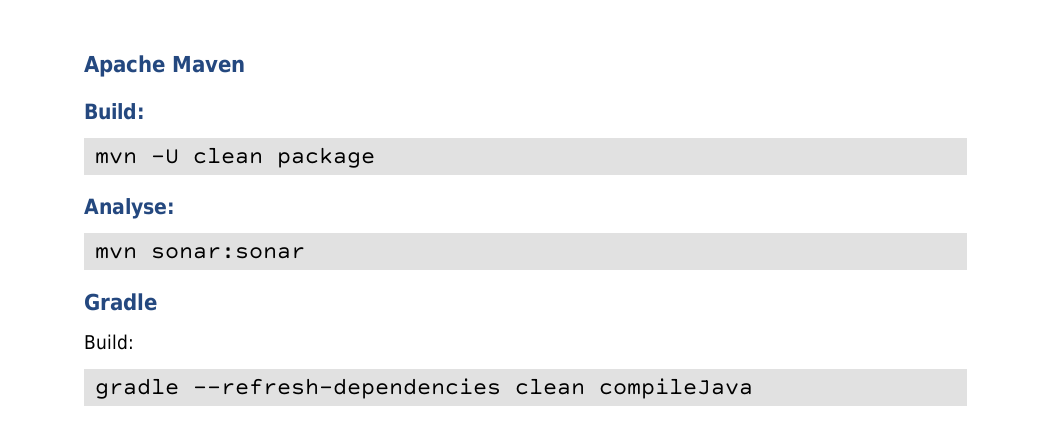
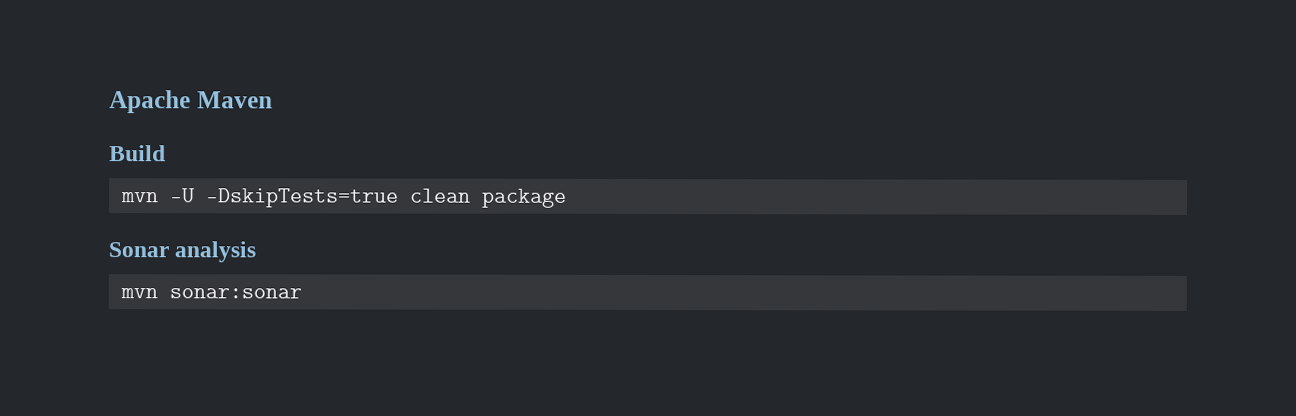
[84,103,145,120] Build: -> [109,145,166,162] Build
(180, 156) none -> [205,188,399,208] -DskipTests=true
[84,198,175,219] Analyse: -> [108,241,257,263] Sonar analysis
[84,293,157,311] [84,334,134,350] [95,378,754,399] // Gradle // Build: // gradle --refresh-dependencies clean compileJava -> (302, 293) none

